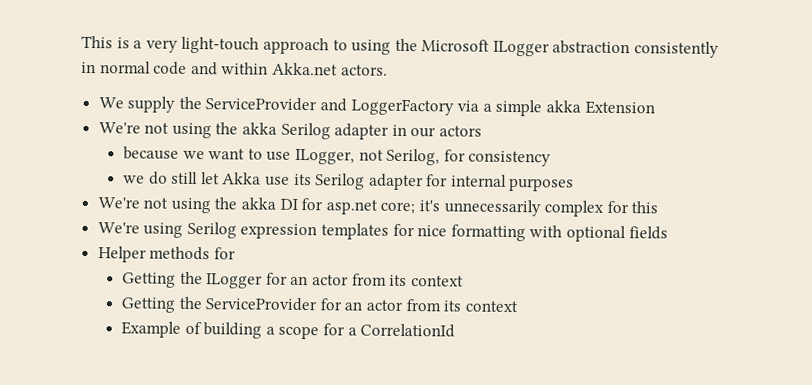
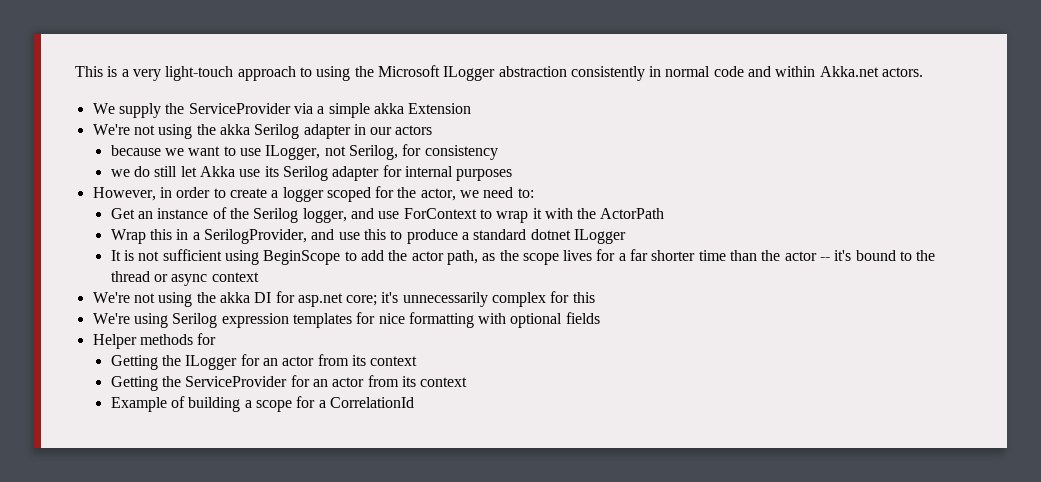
[320,98,454,116] and LoggerFactory -> (291, 108) none
(575, 184) none -> [92,186,534,202] [110,207,665,223] [110,229,626,244] [110,249,936,265] [110,271,259,286] // However, in order to create a logger scoped for the actor, we need to: // Get an instance of the Serilog logger, and use ForContext to wrap it with the ActorPath // Wrap this in a SerilogProvider, and use this to produce a standard dotnet ILogger // It is not sufficient using BeginScope to add the actor path, as the scope lives for a far shorter time than the actor -- it's bound to the thread or async context

